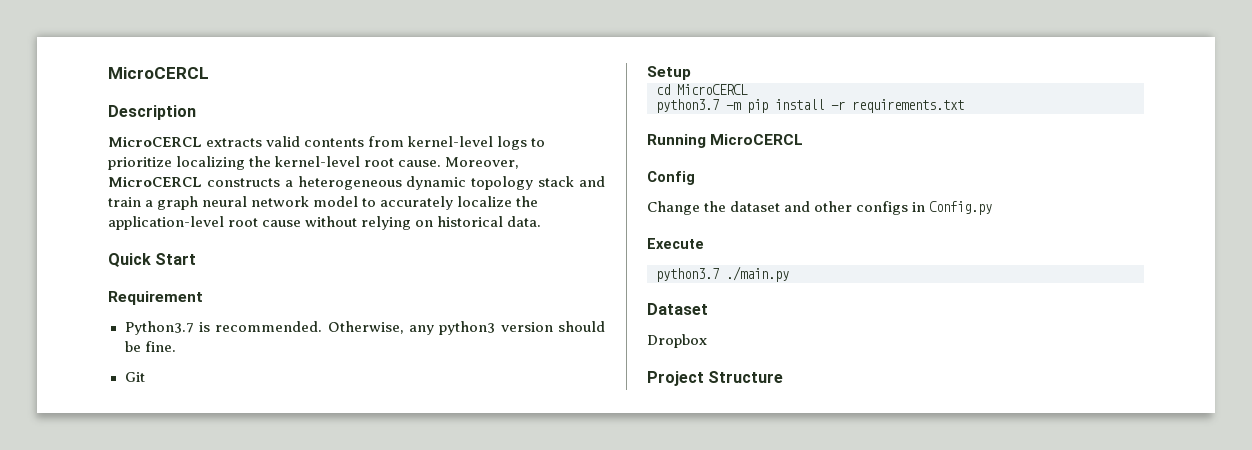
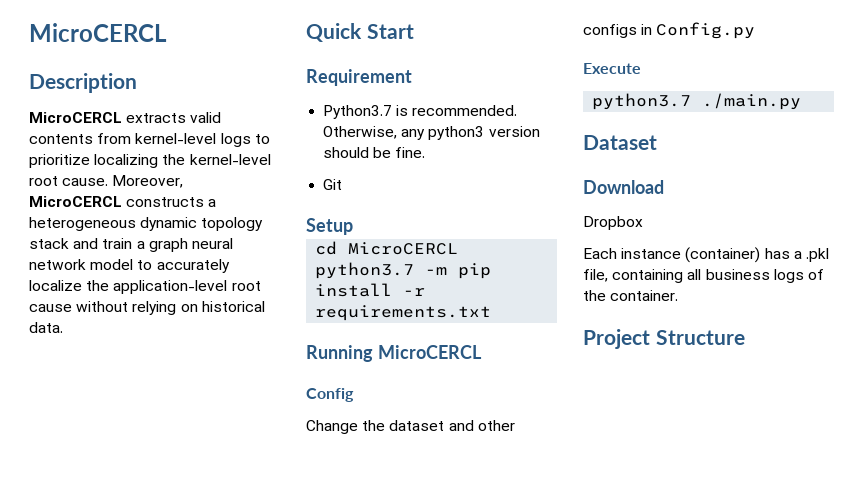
(708, 309) none -> [583,180,664,194] // Download
(707, 341) none -> [583,247,829,263] [583,269,824,283] [583,290,679,301] // Each instance (container) has a .pkl file, containing all business logs of the container.

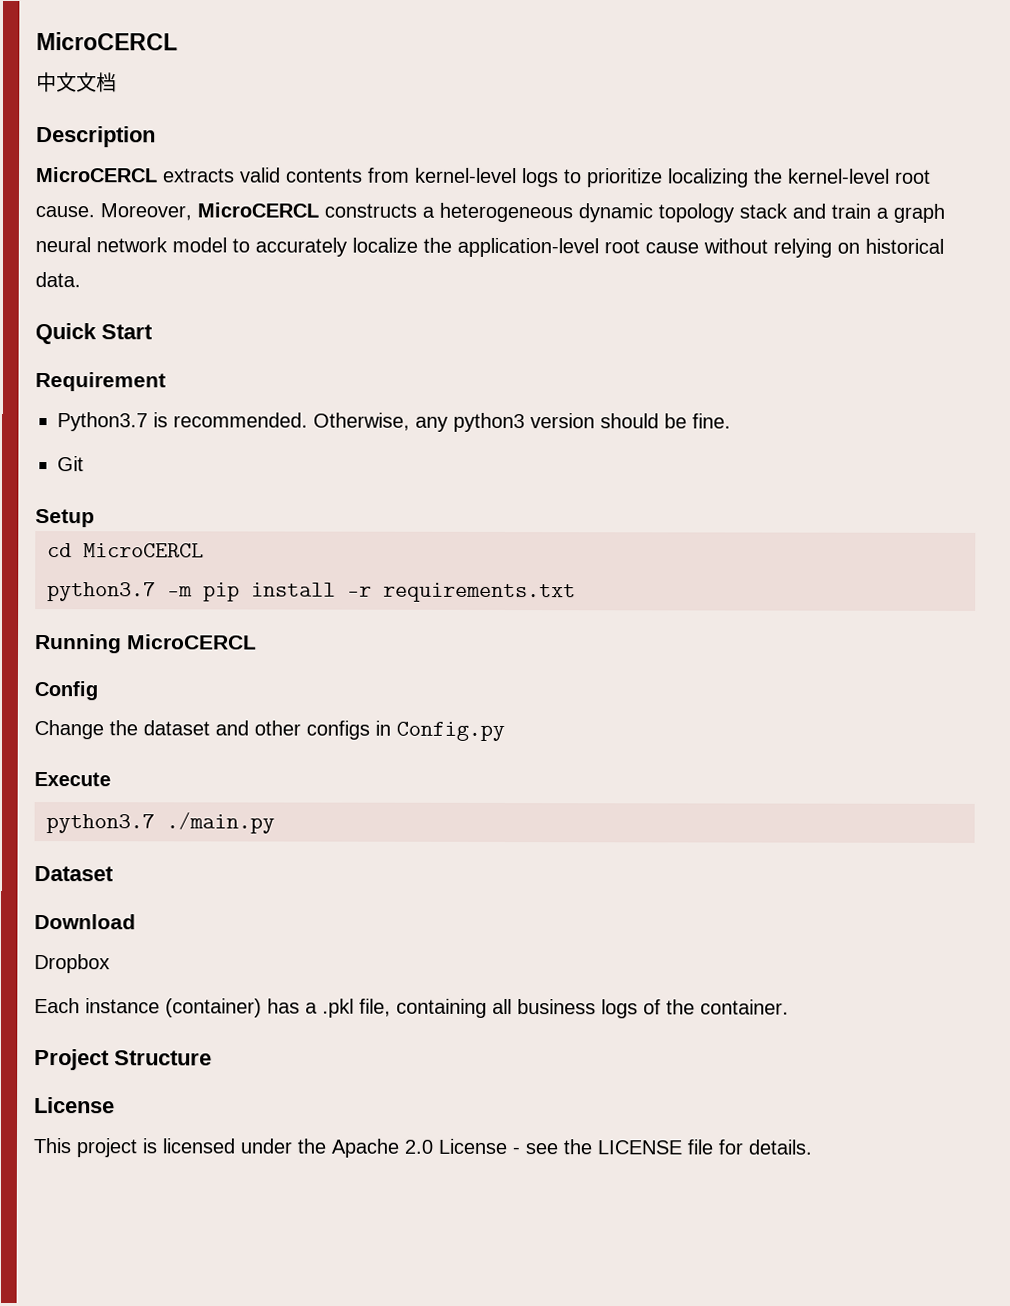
[29,23,167,42] MicroCERCL -> [36,32,178,51] [36,72,117,93] MicroCERCL // 中文文档
(745, 337) none -> [34,1097,115,1114] [33,1138,812,1158] // License // This project is licensed under the Apache 2.0 License - see the LICENSE file for details.

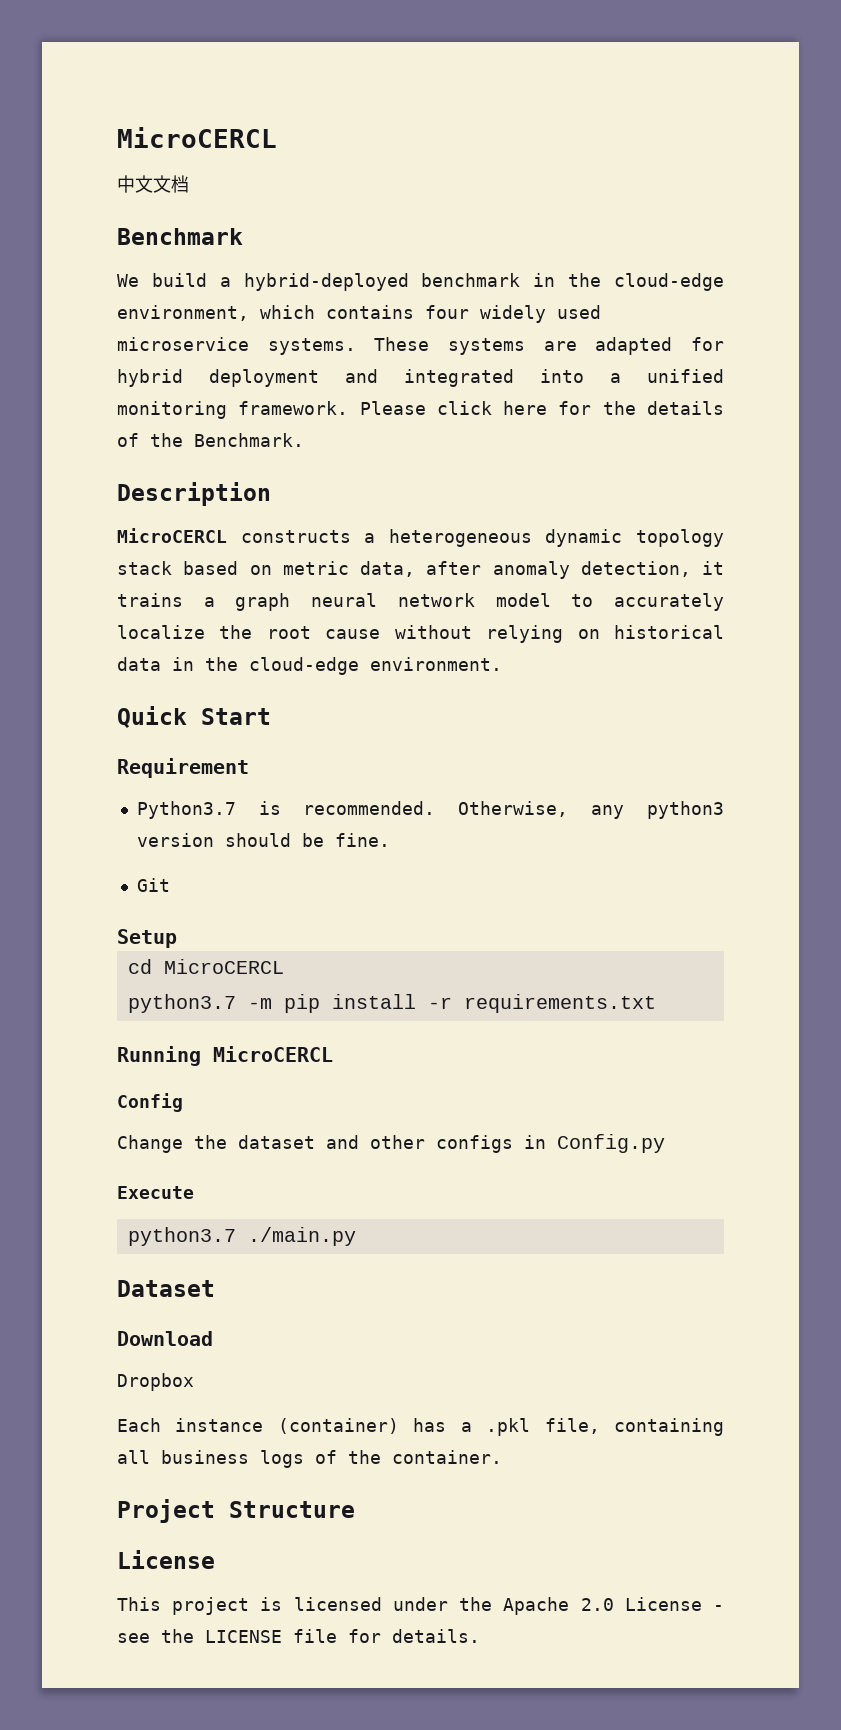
[36,126,156,148] [35,167,931,188] [35,203,192,221] Description // MicroCERCL extracts valid contents from kernel-level logs to prioritize localizing the kernel-level root cause. Moreover, -> [117,228,243,245] [117,273,724,291] [117,305,601,323] [117,337,724,355] [117,369,724,387] [117,401,724,419] [117,433,304,447] [117,482,271,506] Benchmark // We build a hybrid-deployed benchmark in the cloud-edge environment, which contains four widely used microservice systems. These systems are adapted for hybrid deployment and integrated into a unified monitoring framework. Please click here for the details of the Benchmark. // Description //
[792,203,871,219] and train -> [183,561,724,579] [117,593,183,607] based on metric data, after anomaly detection, it trains
[457,237,599,258] application-level -> (253, 632) none
[35,272,81,288] data. -> [117,657,502,675] data in the cloud-edge environment.

